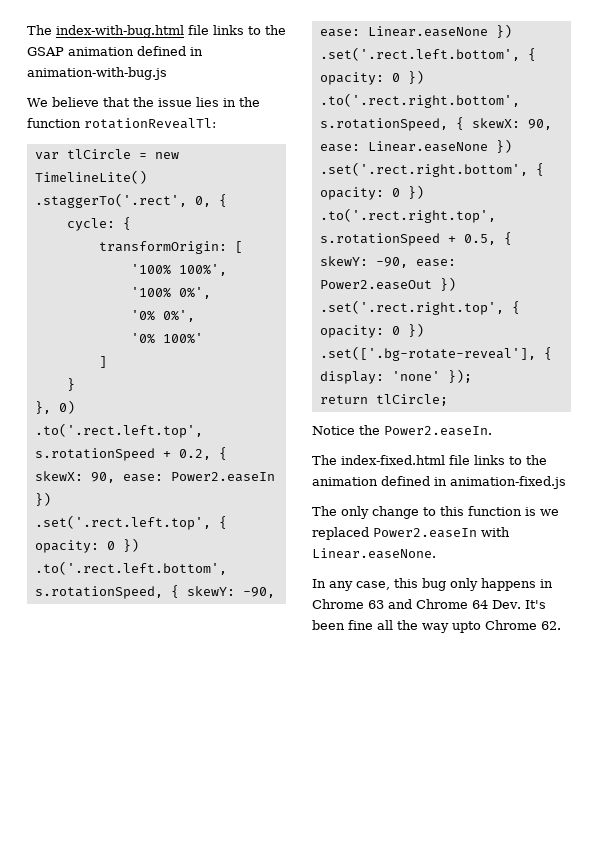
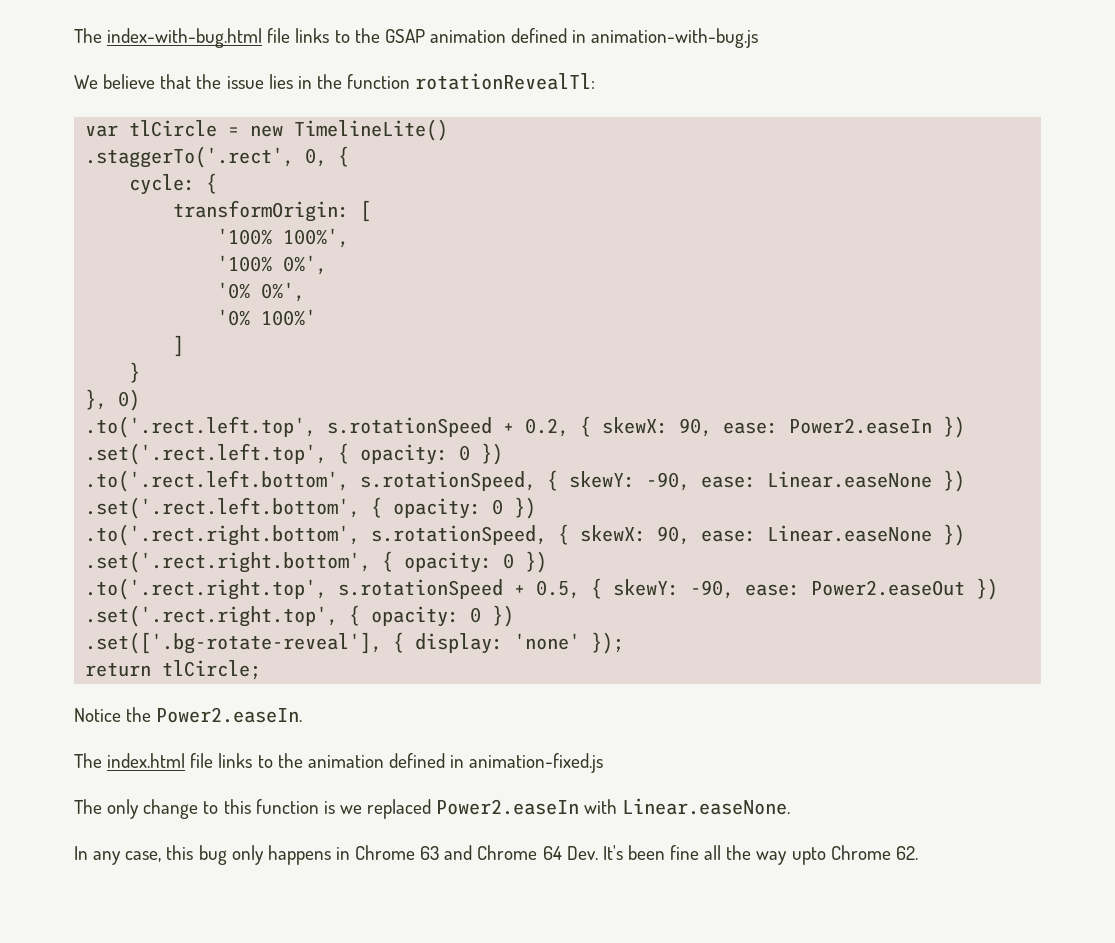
[341,455,445,465] index-fixed.html -> [107,753,186,768] index.html

